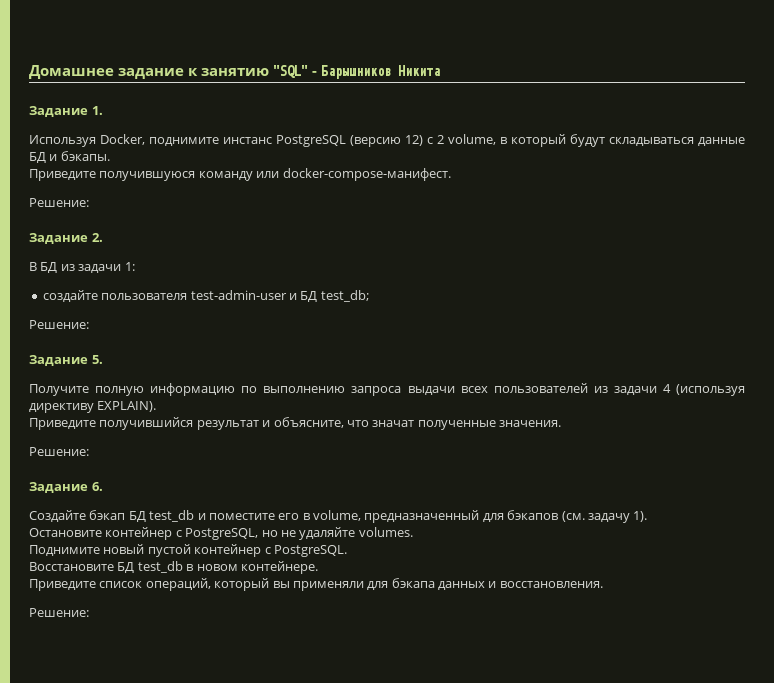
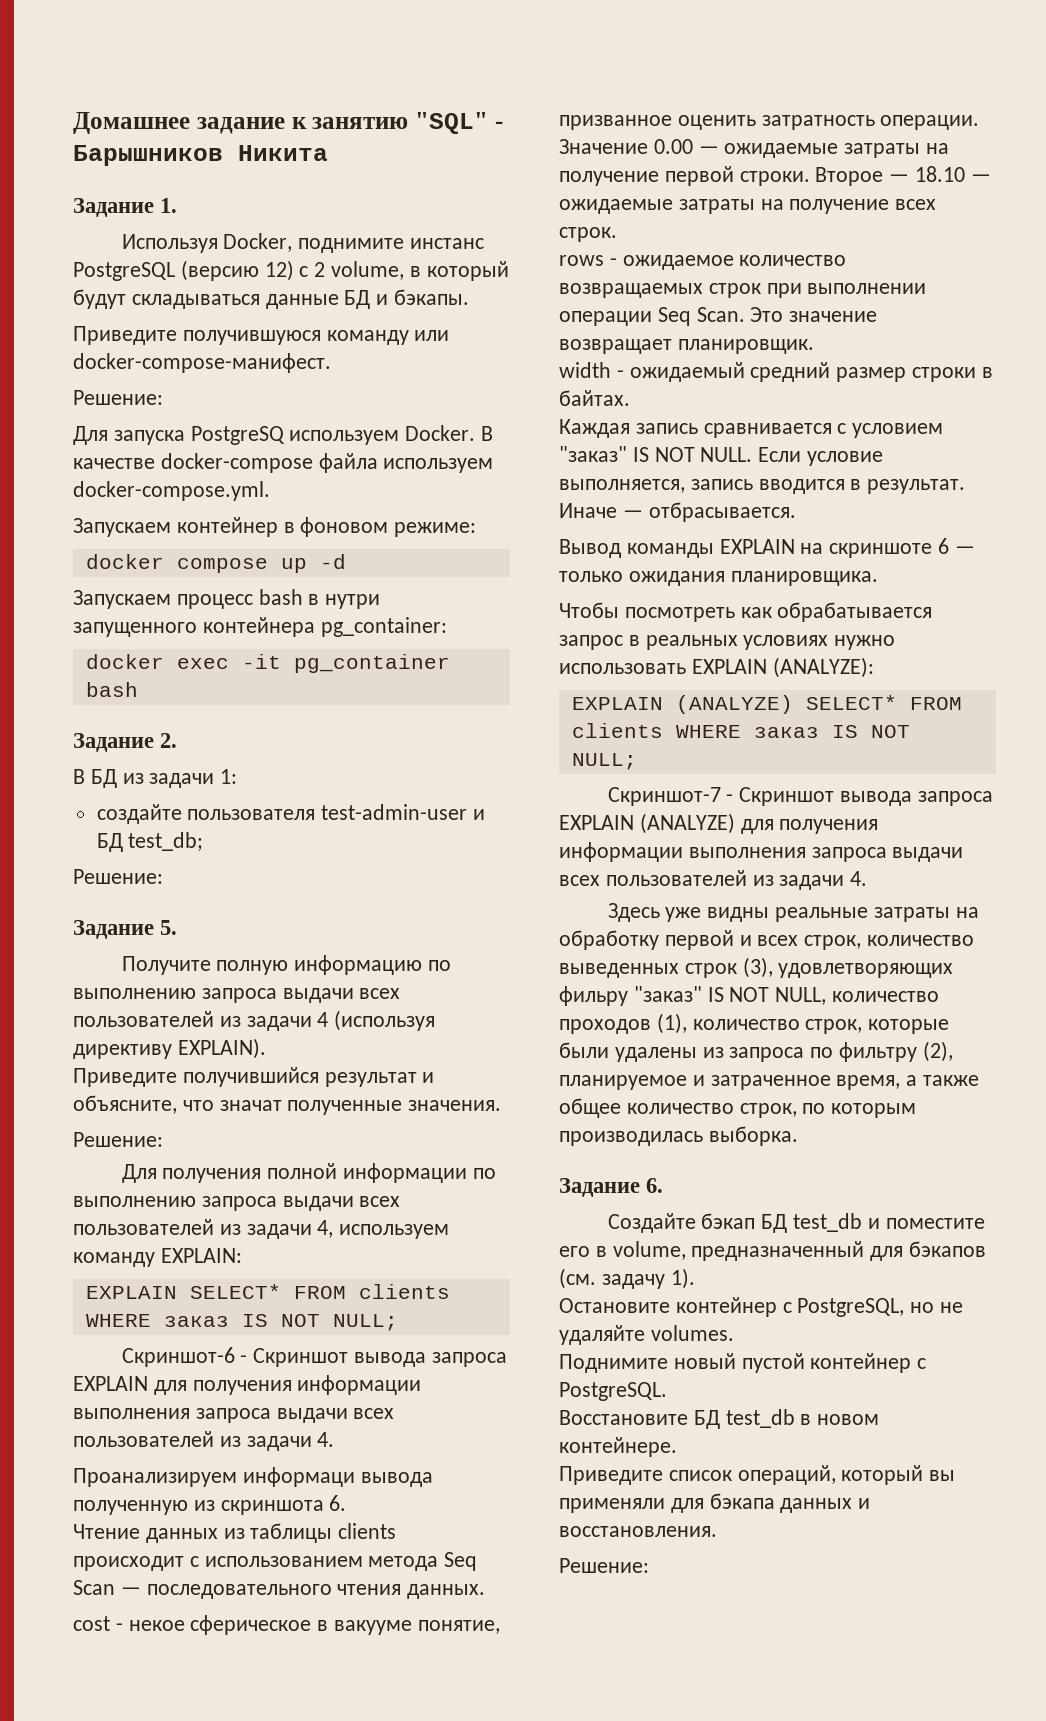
(89, 202) none -> [73,425,494,445] [73,453,494,473] [73,481,270,501] [73,517,477,537] [85,554,346,573] [73,589,381,609] [73,617,447,637] [85,654,450,673] [85,682,138,697] // Для запуска PostgreSQ используем Docker. В качестве docker-compose файла используем docker-compose.yml. // Запускаем контейнер в фоновом режиме: // docker compose up -d // Запускаем процесс bash в нутри запущенного контейнера pg_container: // docker exec -it pg_container bash
(89, 451) none -> [121,1163,496,1183] [73,1196,401,1211] [73,1219,450,1239] [73,1248,242,1267] [85,1284,450,1299] [85,1314,398,1331] [121,1347,507,1367] [73,1375,422,1395] [73,1408,395,1423] [73,1431,335,1451] [73,1467,433,1487] [73,1495,347,1515] [73,1523,397,1543] [73,1552,478,1571] [73,1580,486,1599] [73,1615,500,1635] [559,115,980,130] [559,139,950,158] [559,166,991,186] [559,199,937,214] [559,227,617,242] [559,255,847,270] [559,283,927,298] [559,307,878,326] [559,339,814,354] [559,362,993,382] [559,390,630,406] [559,419,944,438] [559,446,884,466] [559,479,966,494] [559,502,796,522] [559,538,975,558] [559,571,878,586] [559,602,933,622] [559,635,896,650] [559,657,874,678] [571,695,962,714] [571,723,910,738] [571,753,637,770] [607,787,993,806] [559,813,879,834] [559,842,964,862] [559,870,868,890] [607,903,979,922] [559,930,975,950] [559,957,954,978] [559,986,940,1006] [559,1013,950,1034] [559,1041,953,1062] [559,1075,980,1090] [559,1098,917,1118] [559,1126,798,1146] // Для получения полной информации по выполнению запроса выдачи всех пользователей из задачи 4, используем команду EXPLAIN: // EXPLAIN SELECT* FROM clients WHERE заказ IS NOT NULL; // Скриншот-6 - Скриншот вывода запроса EXPLAIN для получения информации выполнения запроса выдачи всех пользователей из задачи 4. // Проанализируем информаци вывода полученную из скриншота 6. // Чтение данных из таблицы clients происходит с использованием метода Seq Scan — последовательного чтения данных. // cost - некое сферическое в вакууме понятие, призванное оценить затратность операции. Значение 0.00 — ожидаемые затраты на получение первой строки. Второе — 18.10 — ожидаемые затраты на получение всех строк. // rows - ожидаемое количество возвращаемых строк при выполнении операции Seq Scan. Это значение возвращает планировщик. // width - ожидаемый средний размер строки в байтах. // Каждая запись сравнивается с условием "заказ" IS NOT NULL. Если условие выполняется, запись вводится в результат. Иначе — отбрасывается. // Вывод команды EXPLAIN на скриншоте 6 — только ожидания планировщика. // Чтобы посмотреть как обрабатывается запрос в реальных условиях нужно использовать EXPLAIN (ANALYZE): // EXPLAIN (ANALYZE) SELECT* FROM clients WHERE заказ IS NOT NULL; // Скриншот-7 - Скриншот вывода запроса EXPLAIN (ANALYZE) для получения информации выполнения запроса выдачи всех пользователей из задачи 4. // Здесь уже видны реальные затраты на обработку первой и всех строк, количество выведенных строк (3), удовлетворяющих фильру "заказ" IS NOT NULL, количество проходов (1), количество строк, которые были удалены из запроса по фильтру (2), планируемое и затраченное время, а также общее количество строк, по которым производилась выборка.

